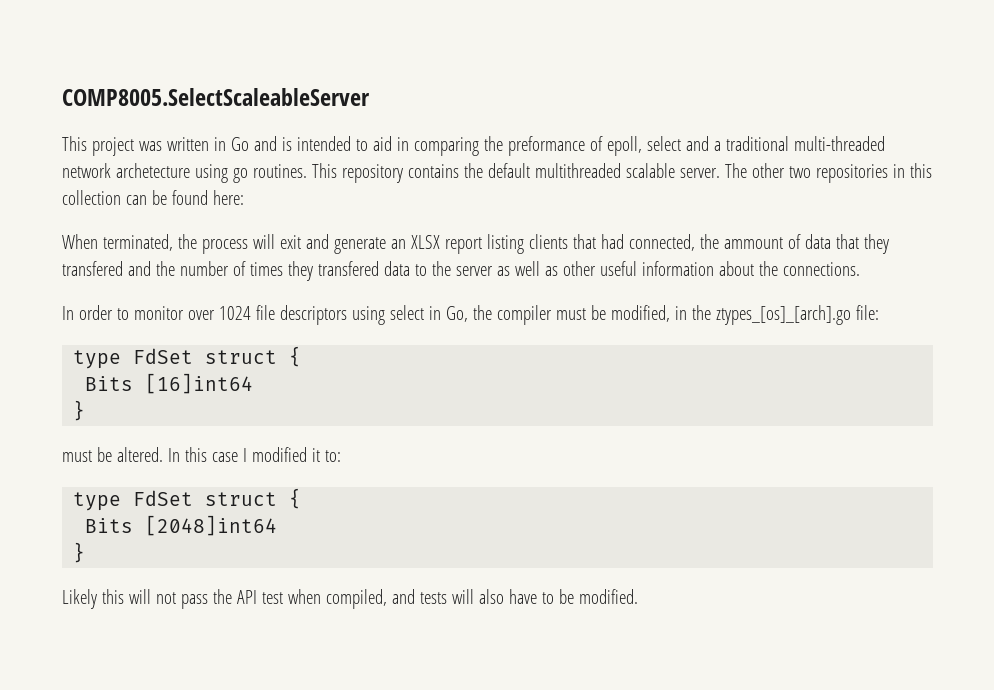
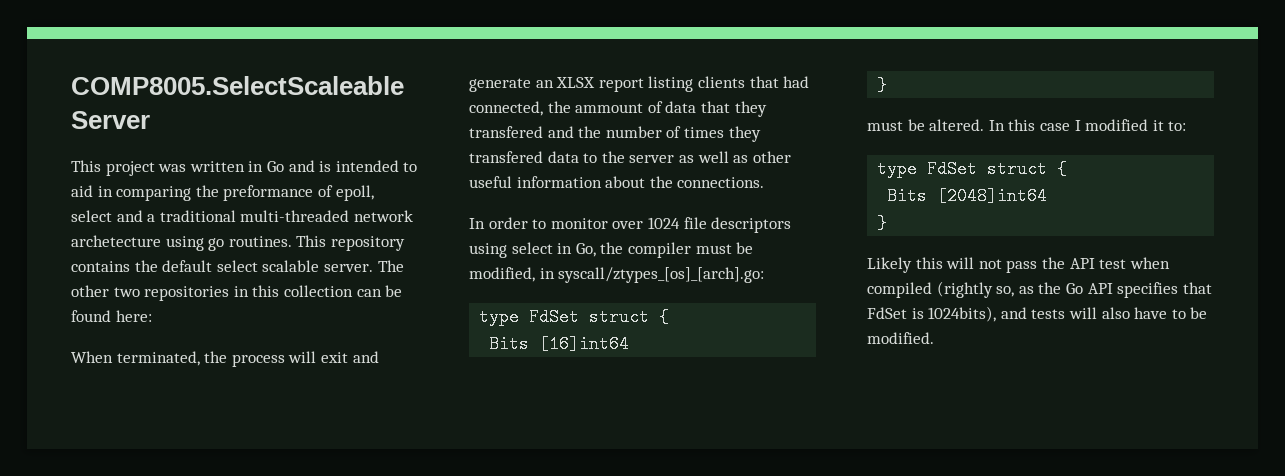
[534,163,621,178] multithreaded -> [216,260,258,272] select
[691,305,879,325] the ztypes_[os]_[arch].go file: -> [558,267,765,283] syscall/ztypes_[os]_[arch].go:
[325,589,387,609] compiled, -> [867,281,1212,298] [867,306,997,322] compiled (rightly so, as the Go API specifies that FdSet is 1024bits),

